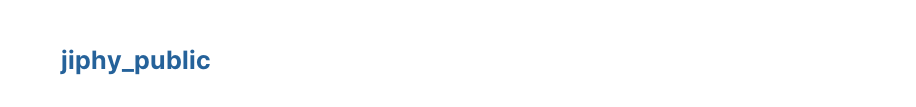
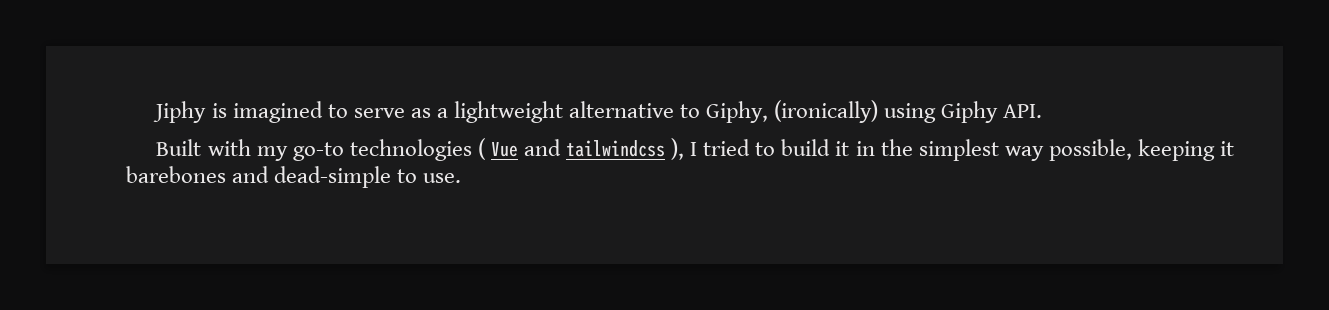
[60,49,211,75] jiphy_public -> [153,100,1043,123] [156,138,1235,161] [126,166,462,188] Jiphy is imagined to serve as a lightweight alternative to Giphy, (ironically) using Giphy API. // Built with my go-to technologies ( Vue and tailwindcss ), I tried to build it in the simplest way possible, keeping it barebones and dead-simple to use.

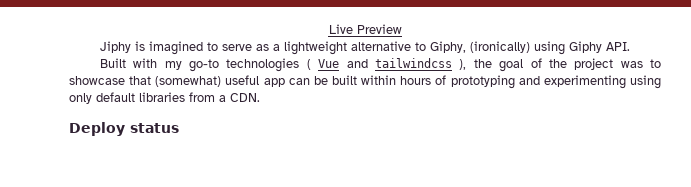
(153, 112) none -> [328,24,402,34] Live Preview //
[690,139,1235,161] [126,166,462,188] I tried to build it in the simplest way possible, keeping it barebones and dead-simple to use. -> [473,58,661,72] [69,75,662,89] [69,92,260,104] [69,122,179,136] the goal of the project was to showcase that (somewhat) useful app can be built within hours of prototyping and experimenting using only default libraries from a CDN. // Deploy status

